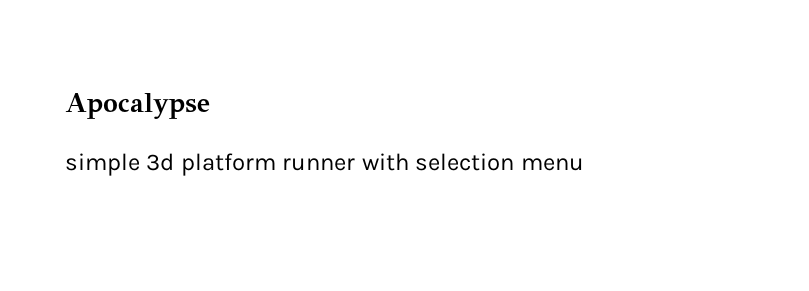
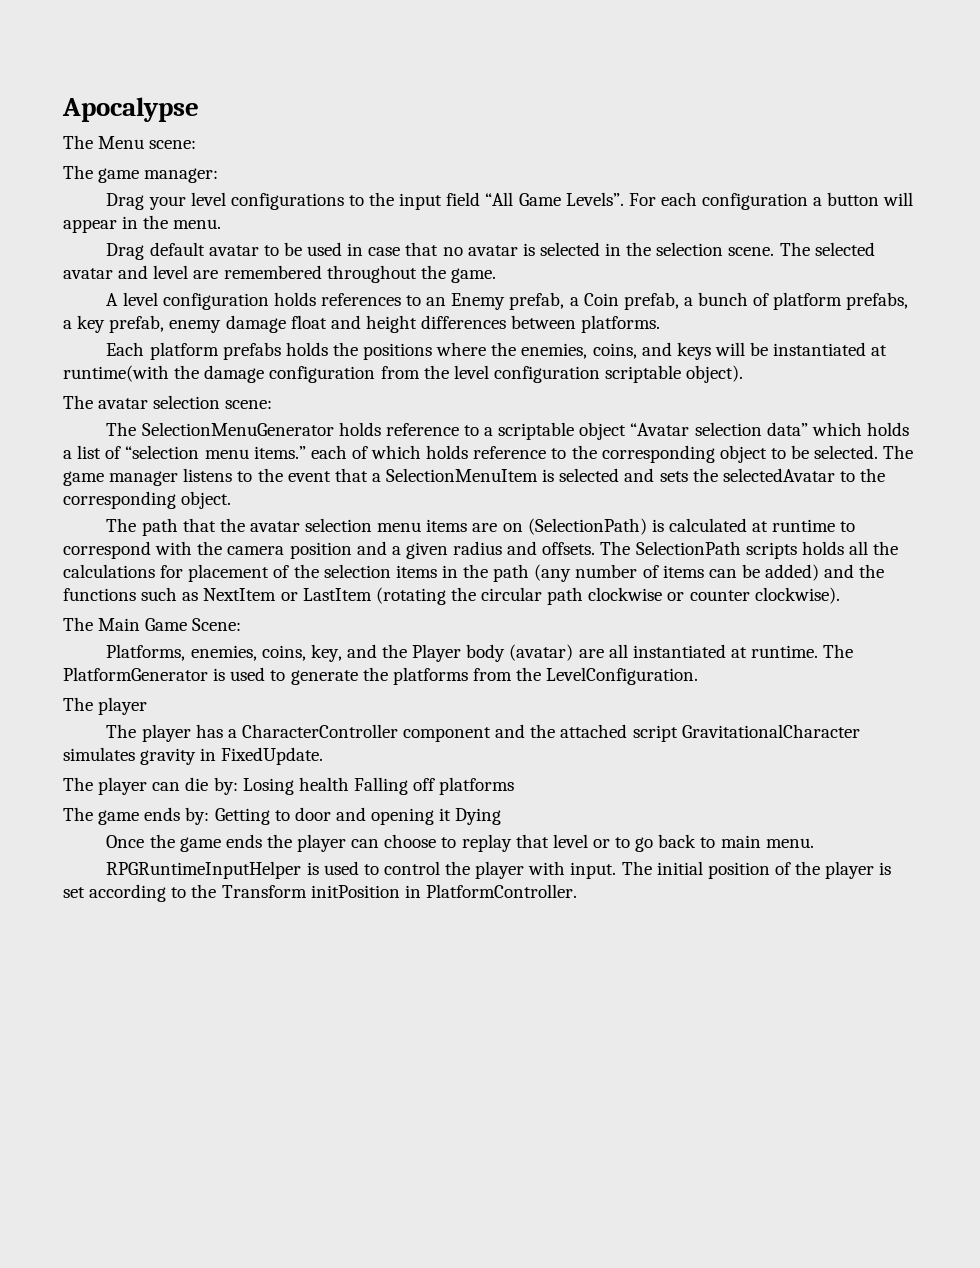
[65,153,584,176] simple 3d platform runner with selection menu -> [63,135,197,149] [63,165,219,183] [106,192,914,210] [63,215,222,233] [106,242,875,260] [63,265,496,283] [106,292,909,310] [63,315,661,333] [106,342,888,360] [63,365,744,383] [63,395,273,409] [106,422,909,440] [63,445,914,463] [63,468,886,486] [63,491,232,509] [106,518,856,536] [63,541,899,559] [63,564,885,582] [63,587,840,605] [63,617,242,631] [106,644,854,662] [63,667,699,685] [63,697,148,715] [106,724,860,742] [63,747,324,765] [63,777,515,795] [63,807,502,825] [106,834,814,852] [106,861,892,879] [63,884,577,902] The Menu scene: // The game manager: // Drag your level configurations to the input field “All Game Levels”. For each configuration a button will appear in the menu. // Drag default avatar to be used in case that no avatar is selected in the selection scene. The selected avatar and level are remembered throughout the game. // A level configuration holds references to an Enemy prefab, a Coin prefab, a bunch of platform prefabs, a key prefab, enemy damage float and height differences between platforms. // Each platform prefabs holds the positions where the enemies, coins, and keys will be instantiated at runtime(with the damage configuration from the level configuration scriptable object). // The avatar selection scene: // The SelectionMenuGenerator holds reference to a scriptable object “Avatar selection data” which holds a list of “selection menu items.” each of which holds reference to the corresponding object to be selected. The game manager listens to the event that a SelectionMenuItem is selected and sets the selectedAvatar to the corresponding object. // The path that the avatar selection menu items are on (SelectionPath) is calculated at runtime to correspond with the camera position and a given radius and offsets. The SelectionPath scripts holds all the calculations for placement of the selection items in the path (any number of items can be added) and the functions such as NextItem or LastItem (rotating the circular path clockwise or counter clockwise). // The Main Game Scene: // Platforms, enemies, coins, key, and the Player body (avatar) are all instantiated at runtime. The PlatformGenerator is used to generate the platforms from the LevelConfiguration. // The player // The player has a CharacterController component and the attached script GravitationalCharacter simulates gravity in FixedUpdate. // The player can die by: Losing health Falling off platforms // The game ends by: Getting to door and opening it Dying // Once the game ends the player can choose to replay that level or to go back to main menu. // RPGRuntimeInputHelper is used to control the player with input. The initial position of the player is set according to the Transform initPosition in PlatformController.

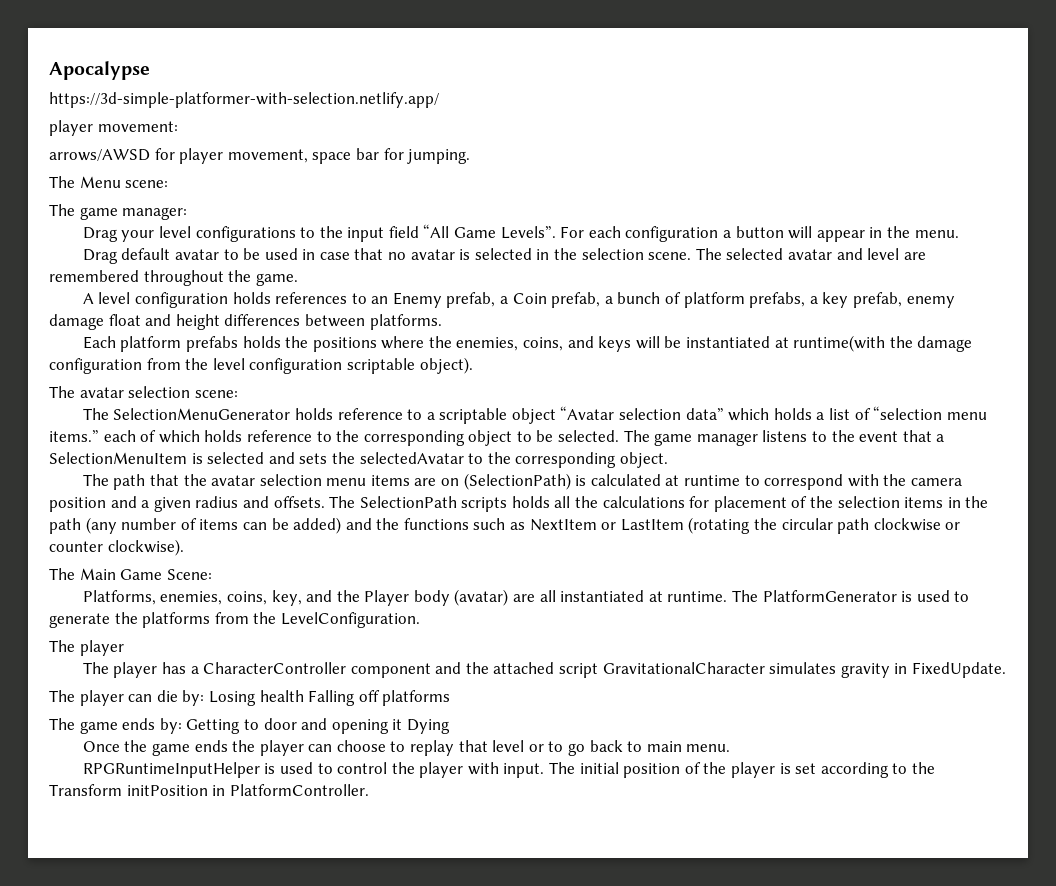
(199, 109) none -> [49,92,439,108] [49,120,178,136] [49,148,471,164] // https://3d-simple-platformer-with-selection.netlify.app/ // player movement: // arrows/AWSD for player movement, space bar for jumping.

